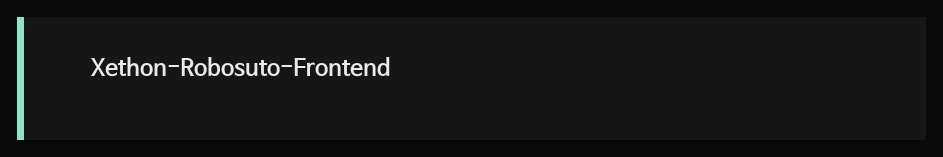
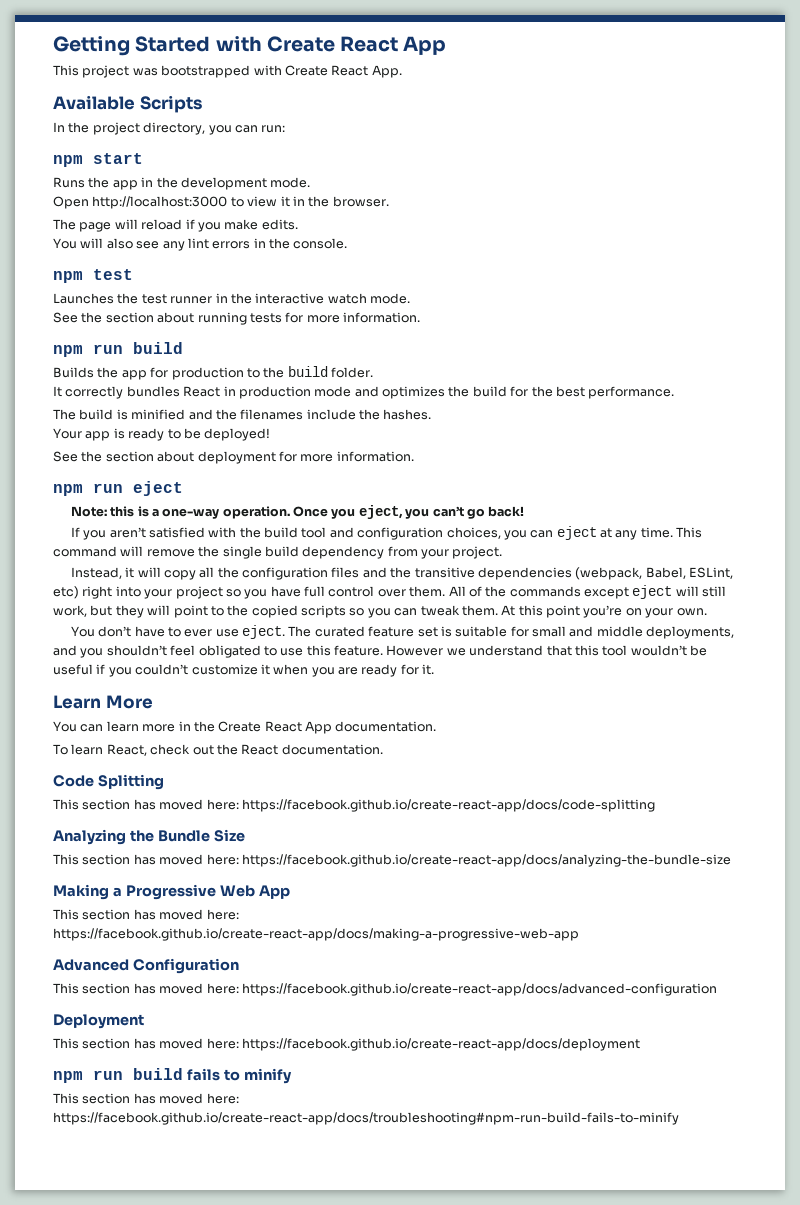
[90,57,391,77] Xethon-Robosuto-Frontend -> [53,36,447,56] [53,65,402,78] [53,95,202,113] [53,122,286,135] [53,153,143,167] [53,177,311,190] [53,196,389,209] [53,219,298,232] [53,238,348,251] [53,269,133,283] [53,293,410,304] [53,312,420,325] [53,342,183,357] [53,366,373,380] [53,386,675,399] [53,409,432,420] [53,428,271,441] [53,451,414,464] [53,481,183,496] [70,505,525,519] [70,526,703,540] [53,546,503,559] [70,567,733,580] [53,585,727,599] [53,605,707,618] [70,625,735,639] [53,645,707,658] [53,664,435,677] [53,695,153,709] [53,721,437,734] [53,744,383,756] [53,774,164,790] [53,799,655,812] [53,829,245,845] [53,854,731,867] [53,884,290,900] [53,909,239,920] [53,928,579,941] [53,958,239,974] [53,983,717,996] [53,1014,144,1029] [53,1038,640,1051] [53,1068,292,1084] [53,1093,239,1104] [53,1112,679,1125] Getting Started with Create React App // This project was bootstrapped with Create React App. // Available Scripts // In the project directory, you can run: // npm start // Runs the app in the development mode. // Open http://localhost:3000 to view it in the browser. // The page will reload if you make edits. // You will also see any lint errors in the console. // npm test // Launches the test runner in the interactive watch mode. // See the section about running tests for more information. // npm run build // Builds the app for production to the build folder. // It correctly bundles React in production mode and optimizes the build for the best performance. // The build is minified and the filenames include the hashes. // Your app is ready to be deployed! // See the section about deployment for more information. // npm run eject // Note: this is a one-way operation. Once you eject, you can’t go back! // If you aren’t satisfied with the build tool and configuration choices, you can eject at any time. This command will remove the single build dependency from your project. // Instead, it will copy all the configuration files and the transitive dependencies (webpack, Babel, ESLint, etc) right into your project so you have full control over them. All of the commands except eject will still work, but they will point to the copied scripts so you can tweak them. At this point you’re on your own. // You don’t have to ever use eject. The curated feature set is suitable for small and middle deployments, and you shouldn’t feel obligated to use this feature. However we understand that this tool wouldn’t be useful if you couldn’t customize it when you are ready for it. // Learn More // You can learn more in the Create React App documentation. // To learn React, check out the React documentation. // Code Splitting // This section has moved here: https://facebook.github.io/create-react-app/docs/code-splitting // Analyzing the Bundle Size // This section has moved here: https://facebook.github.io/create-react-app/docs/analyzing-the-bundle-size // Making a Progressive Web App // This section has moved here: https://facebook.github.io/create-react-app/docs/making-a-progressive-web-app // Advanced Configuration // This section has moved here: https://facebook.github.io/create-react-app/docs/advanced-configuration // Deployment // This section has moved here: https://facebook.github.io/create-react-app/docs/deployment // npm run build fails to minify // This section has moved here: https://facebook.github.io/create-react-app/docs/troubleshooting#npm-run-build-fails-to-minify

